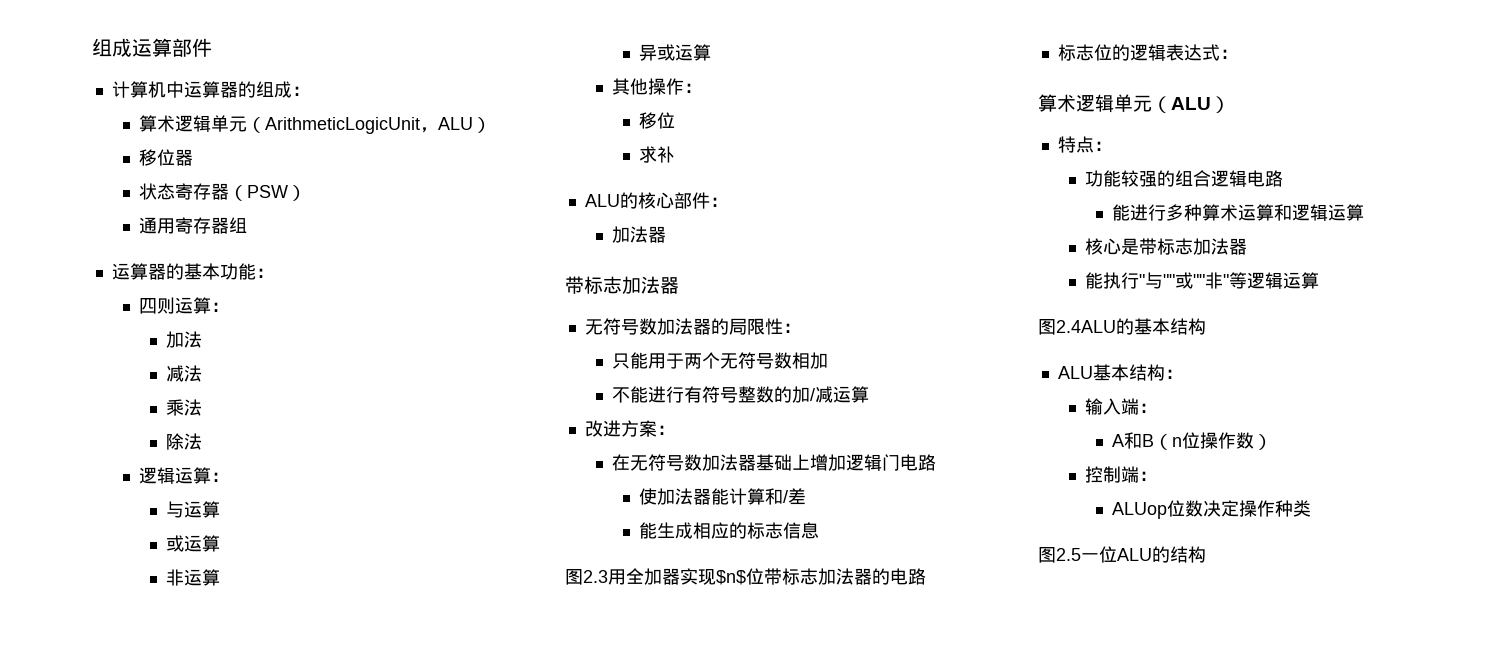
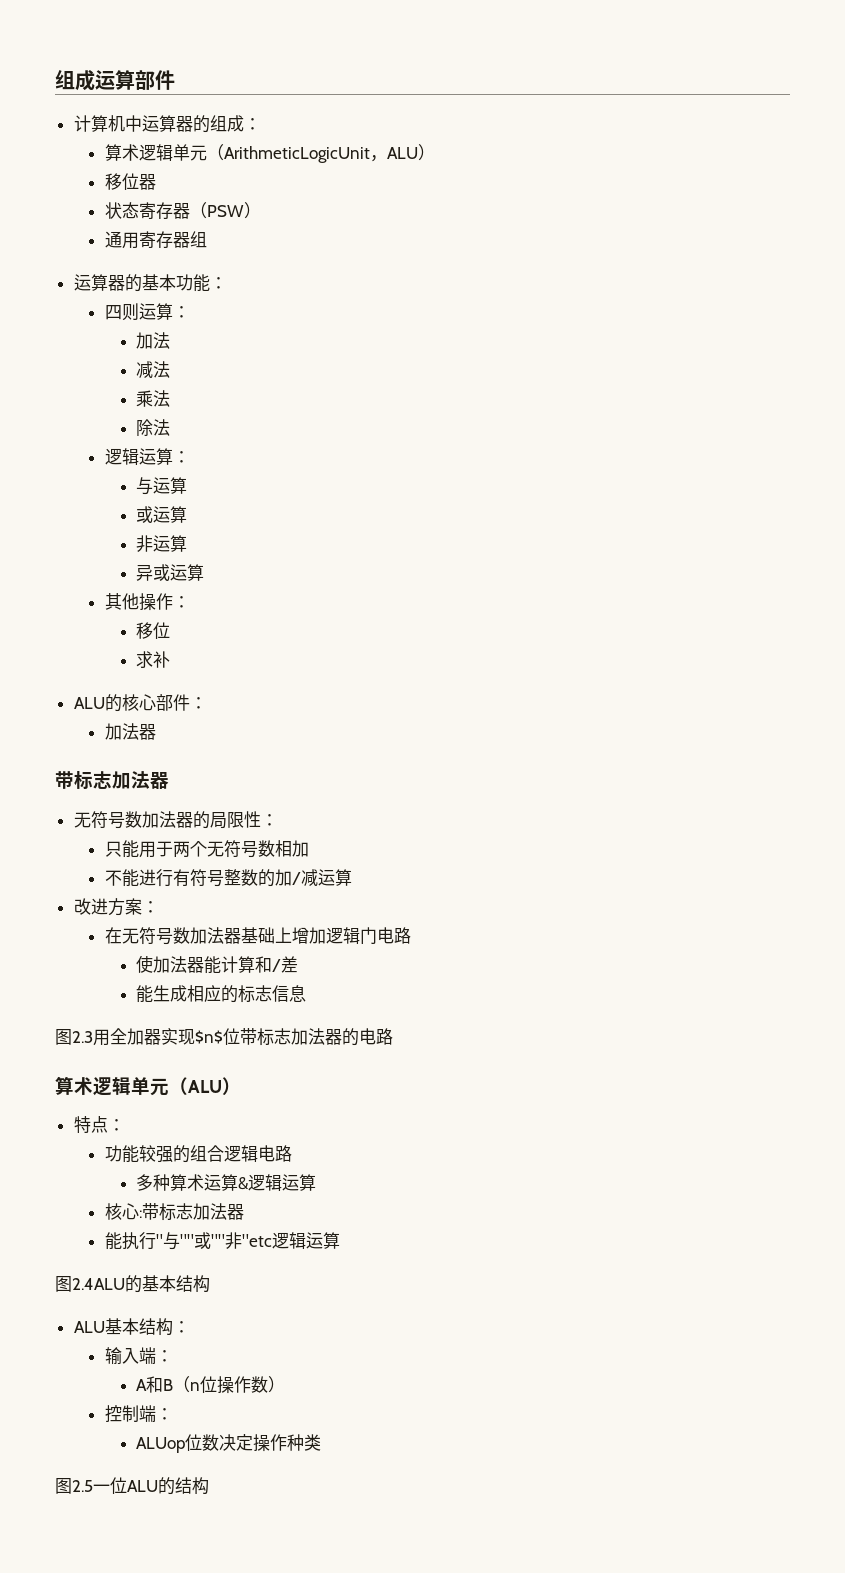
[1057,44,1238,61] // 标志位的逻辑表达式： -> (393, 1036) none
[1111,204,1166,221] 能进行 -> (292, 1153) none
[1273,204,1292,221] 和 -> [237,1177,249,1190] &
[1120,238,1139,255] 是 -> [138,1210,142,1218] :
[1222,272,1247,289] "等 -> [241,1234,272,1247] "etc

